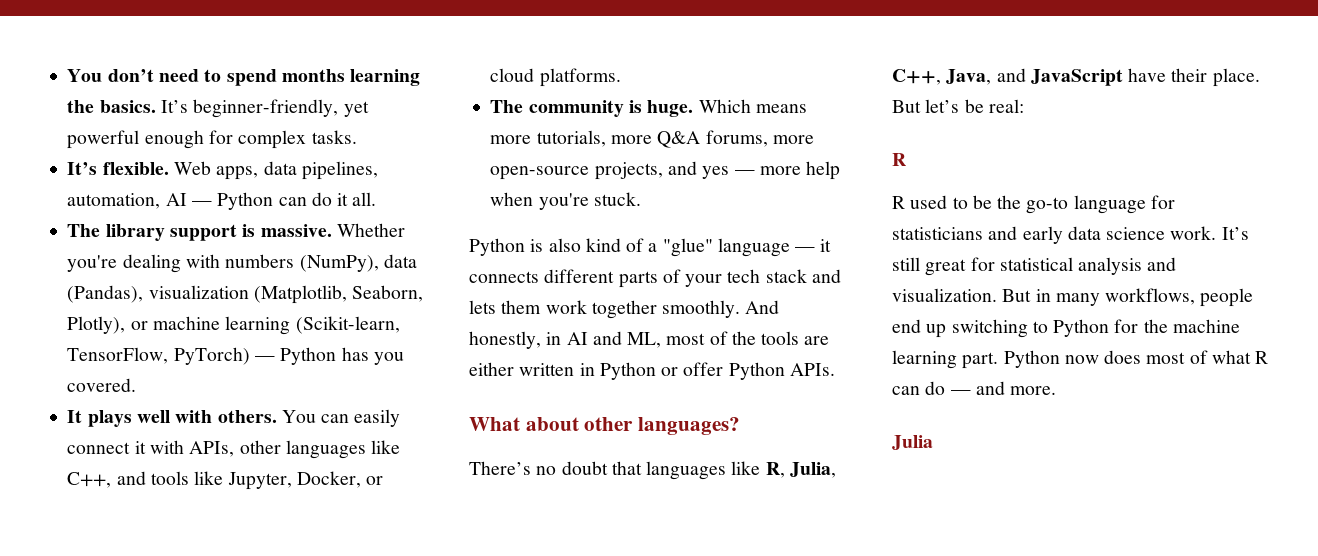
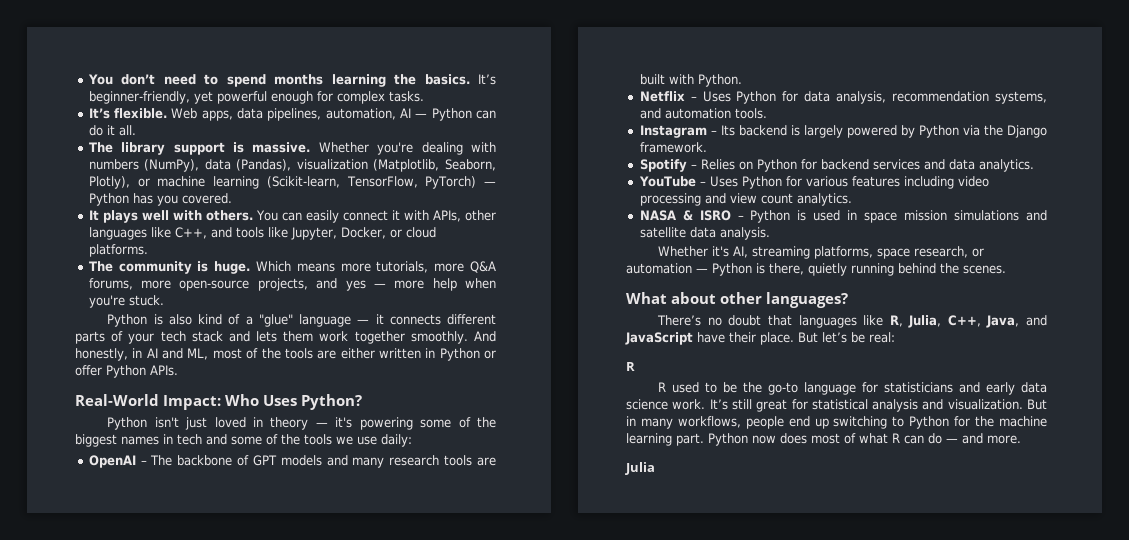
(835, 369) none -> [75,394,362,410] [107,417,496,430] [75,434,412,447] [88,455,496,468] [639,74,742,87] [639,91,1047,104] [639,108,767,119] [639,125,1047,138] [639,142,707,153] [639,159,1034,172] [638,176,989,189] [639,193,852,206] [639,210,1047,223] [639,227,770,240] [658,246,985,259] [626,263,1006,276] // Real-World Impact: Who Uses Python? // Python isn't just loved in theory — it's powering some of the biggest names in tech and some of the tools we use daily: // OpenAI – The backbone of GPT models and many research tools are built with Python. // Netflix – Uses Python for data analysis, recommendation systems, and automation tools. // Instagram – Its backend is largely powered by Python via the Django framework. // Spotify – Relies on Python for backend services and data analytics. // YouTube – Uses Python for various features including video processing and view count analytics. // NASA & ISRO – Python is used in space mission simulations and satellite data analysis. // Whether it's AI, streaming platforms, space research, or automation — Python is there, quietly running behind the scenes.

